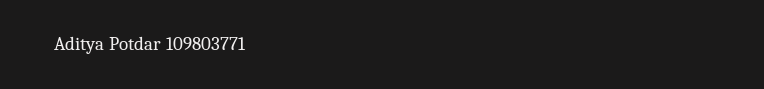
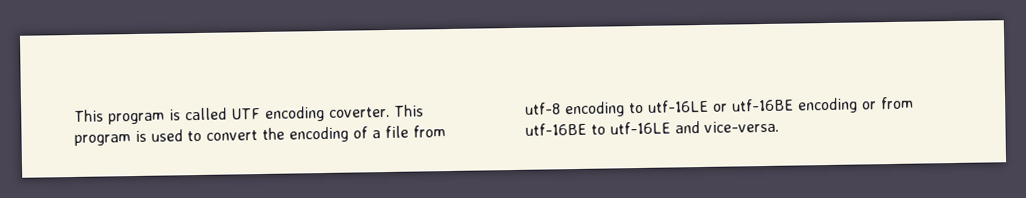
[54,36,247,54] Aditya Potdar 109803771 -> [74,104,424,125] [74,125,446,146] [525,96,914,118] [525,120,779,136] This program is called UTF encoding coverter. This program is used to convert the encoding of a file from utf-8 encoding to utf-16LE or utf-16BE encoding or from utf-16BE to utf-16LE and vice-versa.

